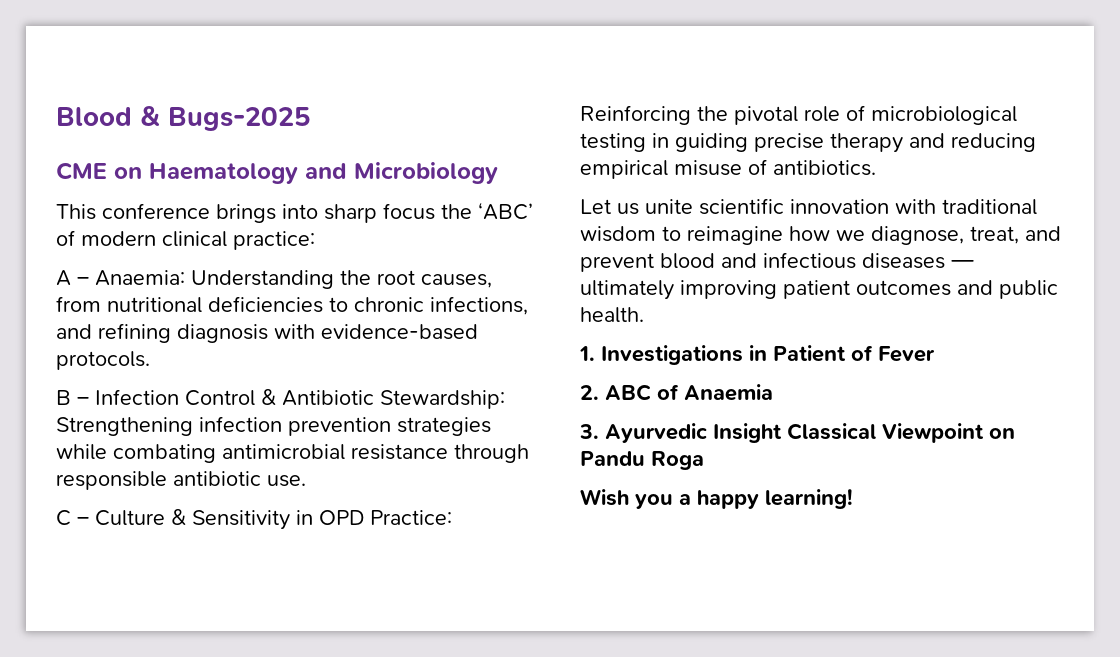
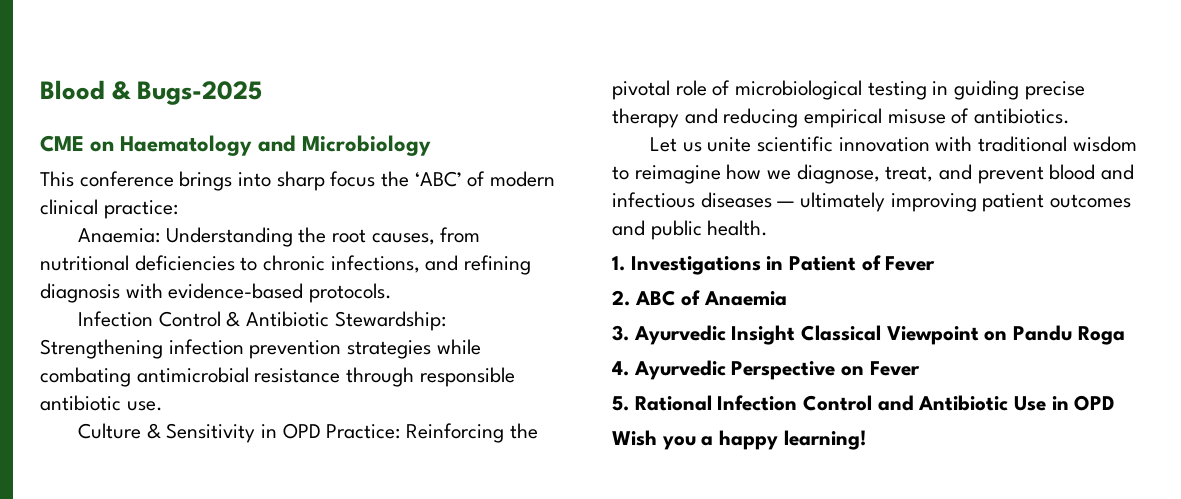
[56,270,89,286] A – -> (178, 209) none
[56,390,89,405] B – -> (393, 293) none
[56,510,89,526] C – -> (163, 406) none
(704, 460) none -> [612,360,920,380] [612,395,1116,411] // 4. Ayurvedic Perspective on Fever // 5. Rational Infection Control and Antibiotic Use in OPD

